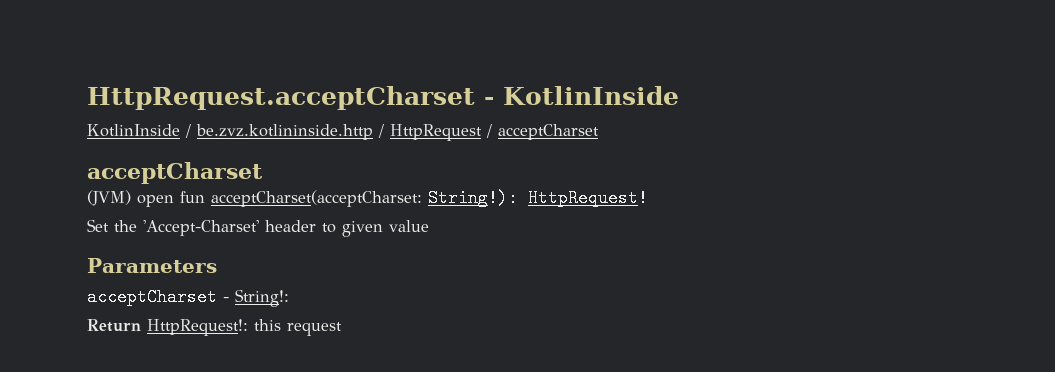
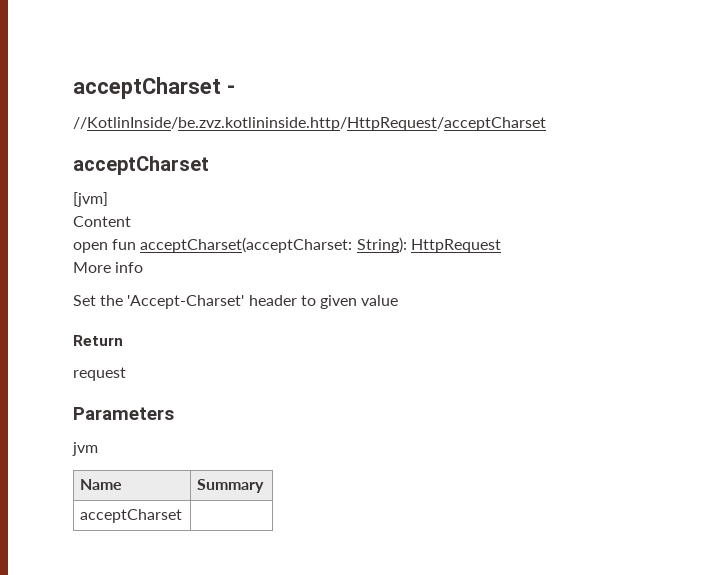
[87,86,679,110] [87,124,599,141] [87,162,263,184] [87,190,131,206] HttpRequest.acceptCharset - KotlinInside // KotlinInside / be.zvz.kotlininside.http / HttpRequest / acceptCharset // acceptCharset // (JVM) -> [73,77,235,99] [73,117,546,131] [73,156,209,175] [73,192,108,207] [73,216,131,227] acceptCharset - // //KotlinInside/be.zvz.kotlininside.http/HttpRequest/acceptCharset // acceptCharset // [jvm] // Content //
[428,189,649,207] String!): HttpRequest! -> [356,237,501,253] [73,262,144,273] String): HttpRequest // More info
(429, 226) none -> [73,335,123,346] [73,367,126,381] // Return // request
[87,288,289,307] [87,319,342,336] acceptCharset - String!: // Return HttpRequest!: this request -> [72,442,98,456] [80,479,123,490] [197,479,265,493] [80,509,183,523] jvm // Name | Summary // acceptCharset |

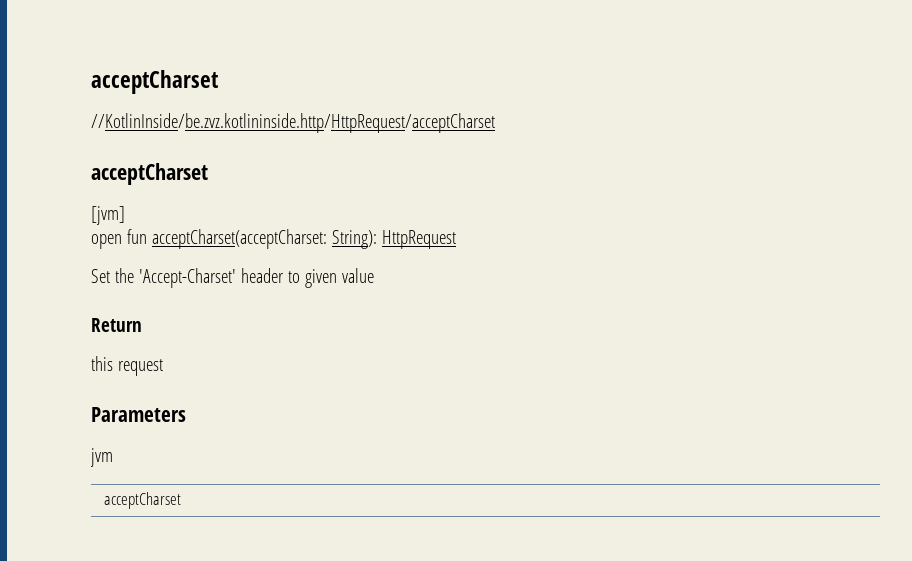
[73,77,235,99] acceptCharset - -> [91,70,218,94] acceptCharset
[73,216,131,227] // Content -> (125, 215) none
[73,262,144,273] // More info -> (456, 239) none
(123, 340) none -> [91,356,113,371] this
[80,479,123,490] [197,479,265,493] // Name | Summary -> (113, 457) none

